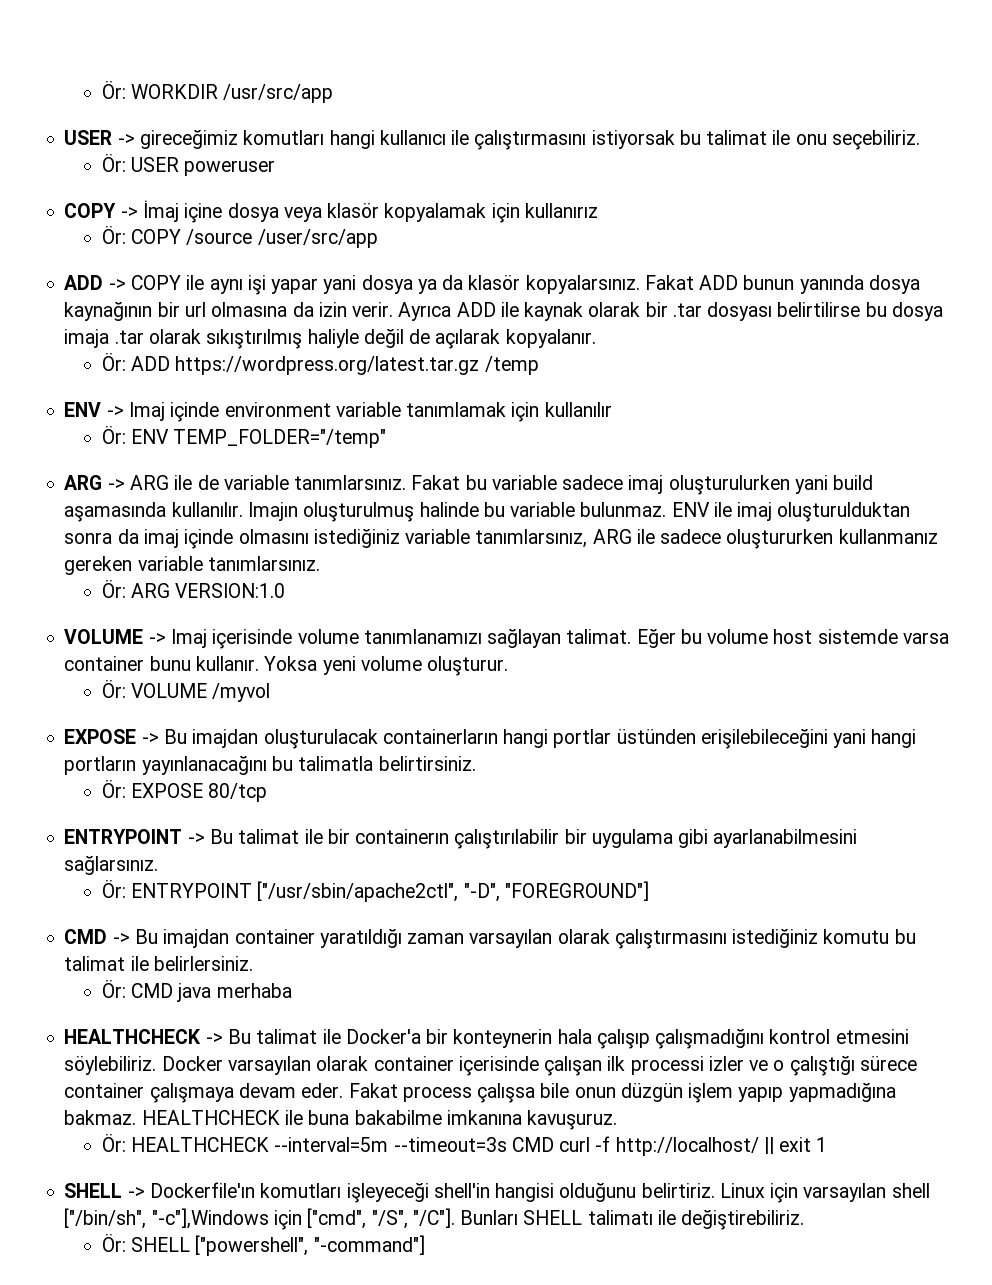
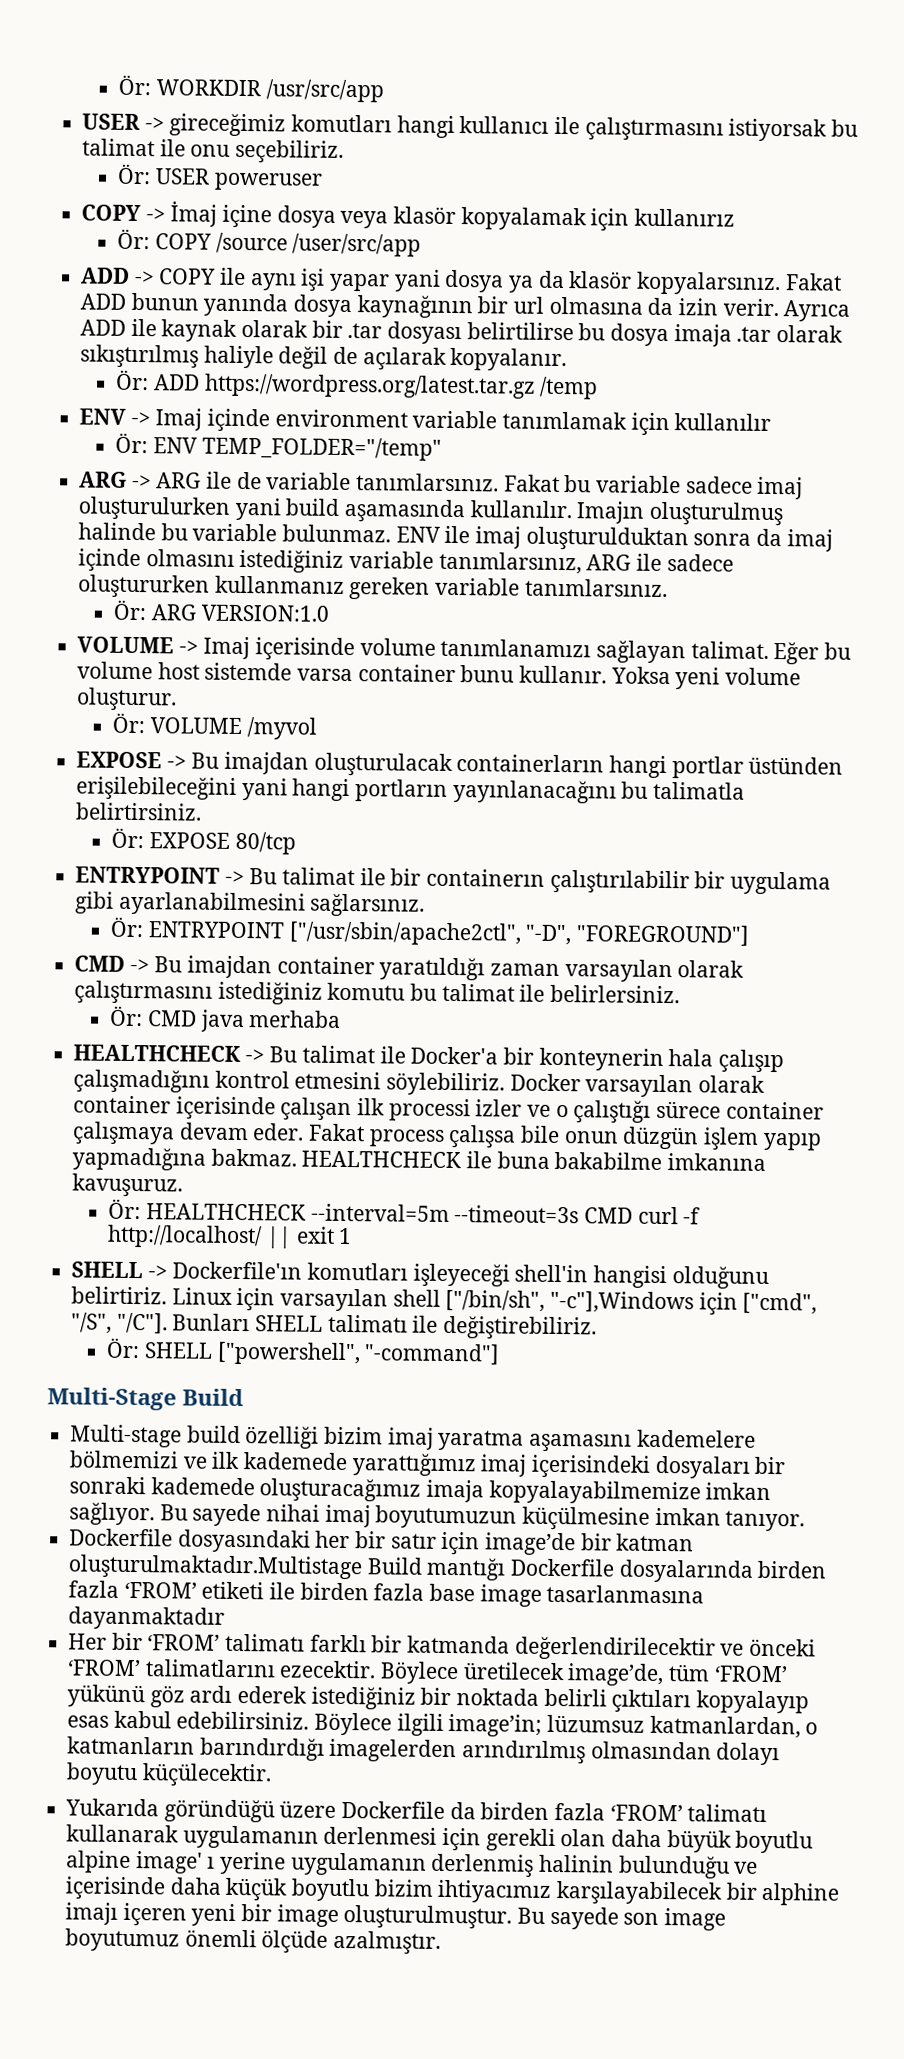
(425, 1245) none -> [47,1387,245,1411] [70,1424,756,1453] [69,1450,786,1479] [69,1476,772,1505] [69,1502,806,1532] [69,1528,695,1556] [68,1554,828,1583] [68,1580,705,1607] [68,1606,226,1630] [68,1632,817,1661] [67,1659,788,1687] [67,1684,810,1714] [67,1710,819,1739] [67,1736,781,1766] [66,1762,272,1788] [65,1798,768,1823] [66,1824,814,1854] [66,1850,759,1879] [65,1876,840,1906] [65,1902,727,1931] [65,1928,442,1955] // Multi-Stage Build // Multi-stage build özelliği bizim imaj yaratma aşamasını kademelere bölmemizi ve ilk kademede yarattığımız imaj içerisindeki dosyaları bir sonraki kademede oluşturacağımız imaja kopyalayabilmemize imkan sağlıyor. Bu sayede nihai imaj boyutumuzun küçülmesine imkan tanıyor. // Dockerfile dosyasındaki her bir satır için image’de bir katman oluşturulmaktadır.Multistage Build mantığı Dockerfile dosyalarında birden fazla ‘FROM’ etiketi ile birden fazla base image tasarlanmasına dayanmaktadır // Her bir ‘FROM’ talimatı farklı bir katmanda değerlendirilecektir ve önceki ‘FROM’ talimatlarını ezecektir. Böylece üretilecek image’de, tüm ‘FROM’ yükünü göz ardı ederek istediğiniz bir noktada belirli çıktıları kopyalayıp esas kabul edebilirsiniz. Böylece ilgili image’in; lüzumsuz katmanlardan, o katmanların barındırdığı imagelerden arındırılmış olmasından dolayı boyutu küçülecektir. // Yukarıda göründüğü üzere Dockerfile da birden fazla ‘FROM’ talimatı kullanarak uygulamanın derlenmesi için gerekli olan daha büyük boyutlu alpine image' ı yerine uygulamanın derlenmiş halinin bulunduğu ve içerisinde daha küçük boyutlu bizim ihtiyacımız karşılayabilecek bir alphine imajı içeren yeni bir image oluşturulmuştur. Bu sayede son image boyutumuz önemli ölçüde azalmıştır.

